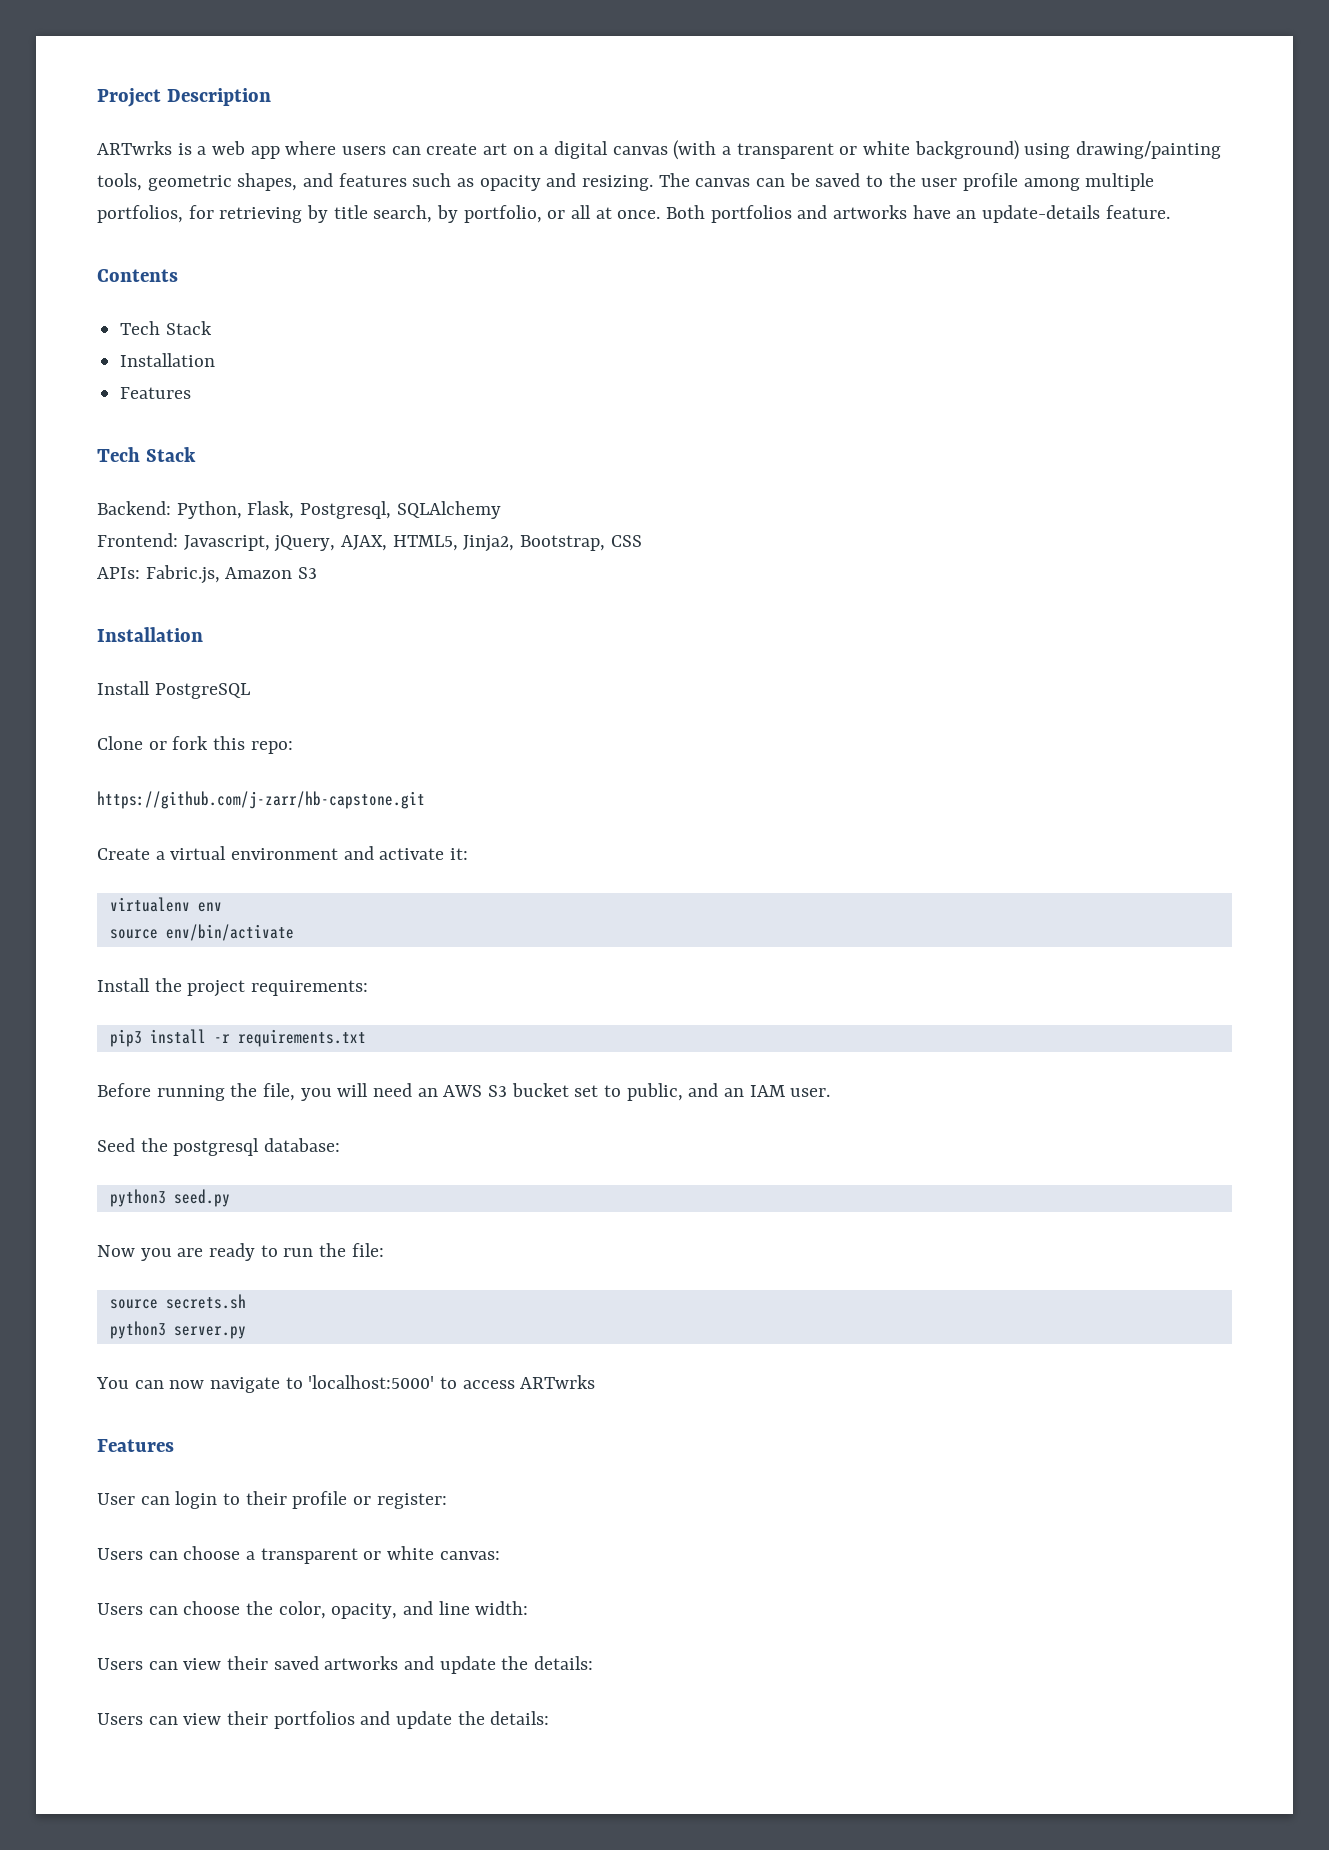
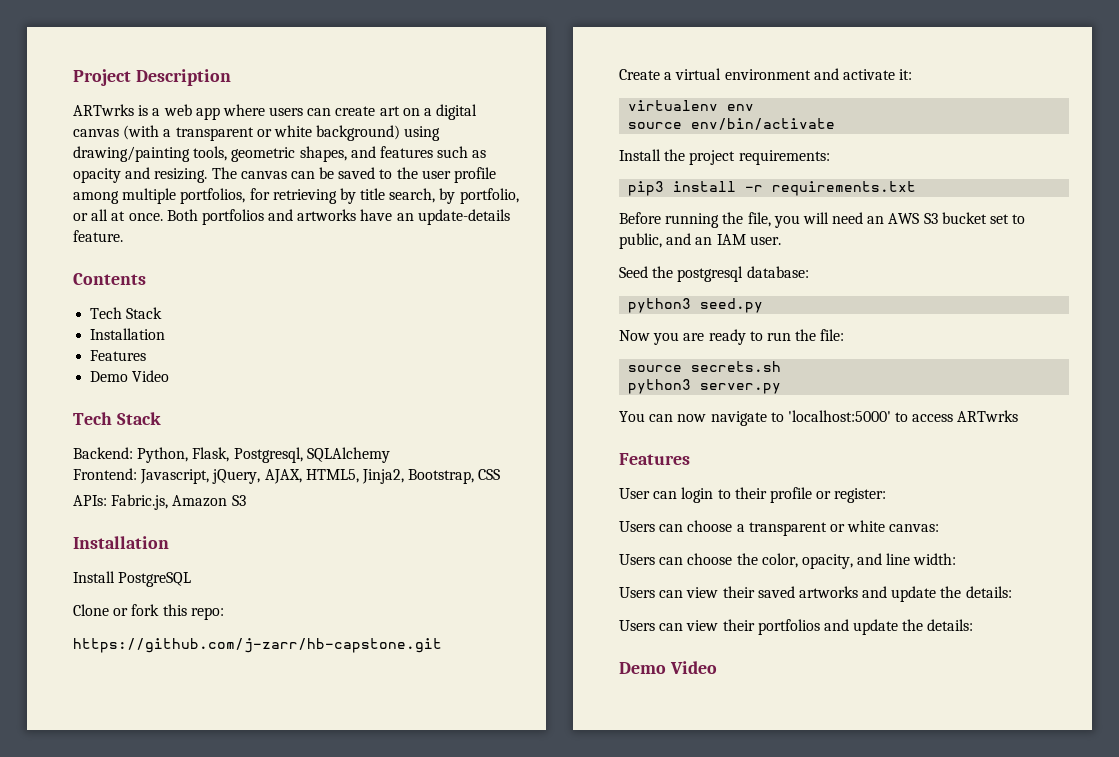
(192, 393) none -> [90,370,170,382] // Demo Video
(550, 1718) none -> [619,661,717,674] // Demo Video

